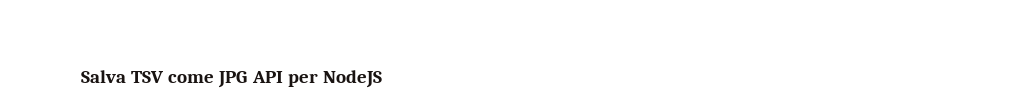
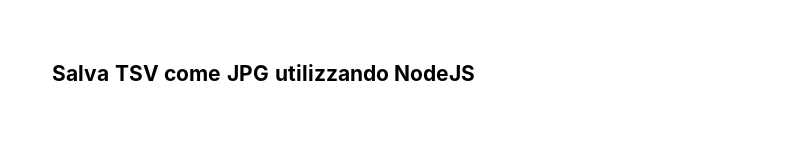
[251,71,318,87] API per -> [274,64,389,81] utilizzando

